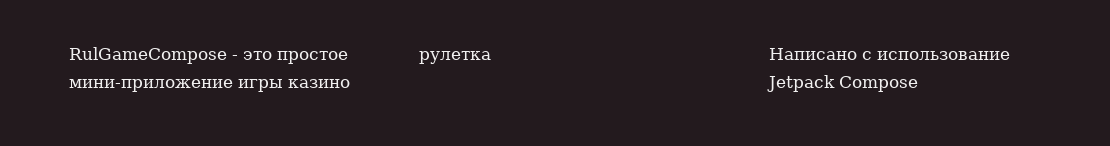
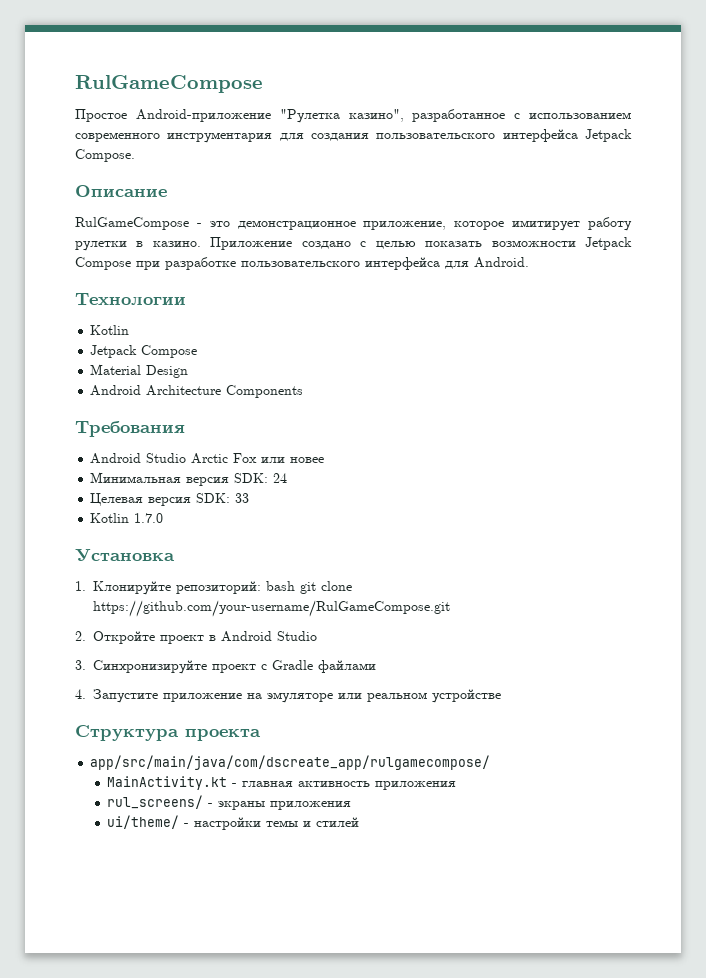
[69,47,348,64] [69,79,350,92] [419,51,491,64] [769,48,1010,60] [767,75,918,92] RulGameCompose - это простое мини-приложение игры казино рулетка // Написано с использование Jetpack Compose -> [75,75,263,93] [75,109,631,123] [75,129,632,143] [75,149,135,162] [75,185,167,197] [75,217,632,231] [75,237,633,251] [75,257,529,270] [75,293,186,306] [90,325,130,335] [90,345,198,358] [90,364,189,378] [90,385,304,398] [75,421,185,437] [90,453,325,464] [90,472,288,486] [90,493,250,506] [90,513,164,523] [75,549,175,561] [75,581,352,595] [93,600,450,617] [75,631,317,644] [75,660,376,674] [75,689,501,703] [75,725,261,741] [90,755,491,770] [107,776,457,790] [107,795,352,810] [107,815,360,830] RulGameCompose // Простое Android-приложение "Рулетка казино", разработанное с использованием современного инструментария для создания пользовательского интерфейса Jetpack Compose. // Описание // RulGameCompose - это демонстрационное приложение, которое имитирует работу рулетки в казино. Приложение создано с целью показать возможности Jetpack Compose при разработке пользовательского интерфейса для Android. // Технологии // Kotlin // Jetpack Compose // Material Design // Android Architecture Components // Требования // Android Studio Arctic Fox или новее // Минимальная версия SDK: 24 // Целевая версия SDK: 33 // Kotlin 1.7.0 // Установка // 1. Клонируйте репозиторий: bash git clone https://github.com/your-username/RulGameCompose.git // 2. Откройте проект в Android Studio // 3. Синхронизируйте проект с Gradle файлами // 4. Запустите приложение на эмуляторе или реальном устройстве // Структура проекта // app/src/main/java/com/dscreate_app/rulgamecompose/ // MainActivity.kt - главная активность приложения // rul_screens/ - экраны приложения // ui/theme/ - настройки темы и стилей

